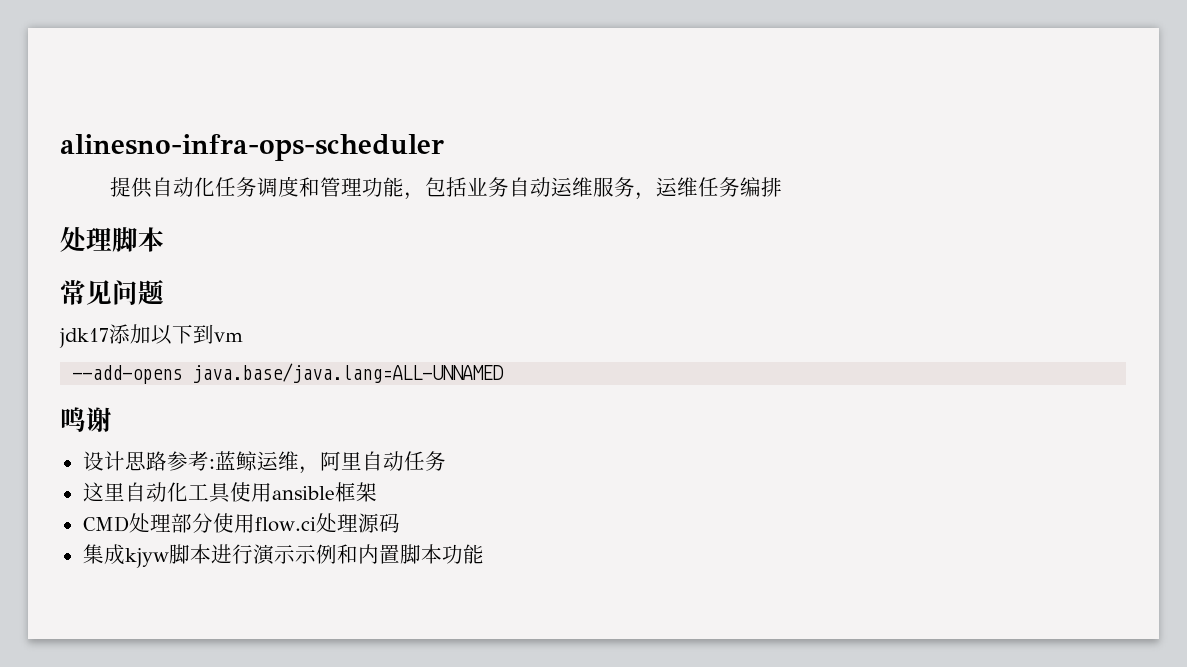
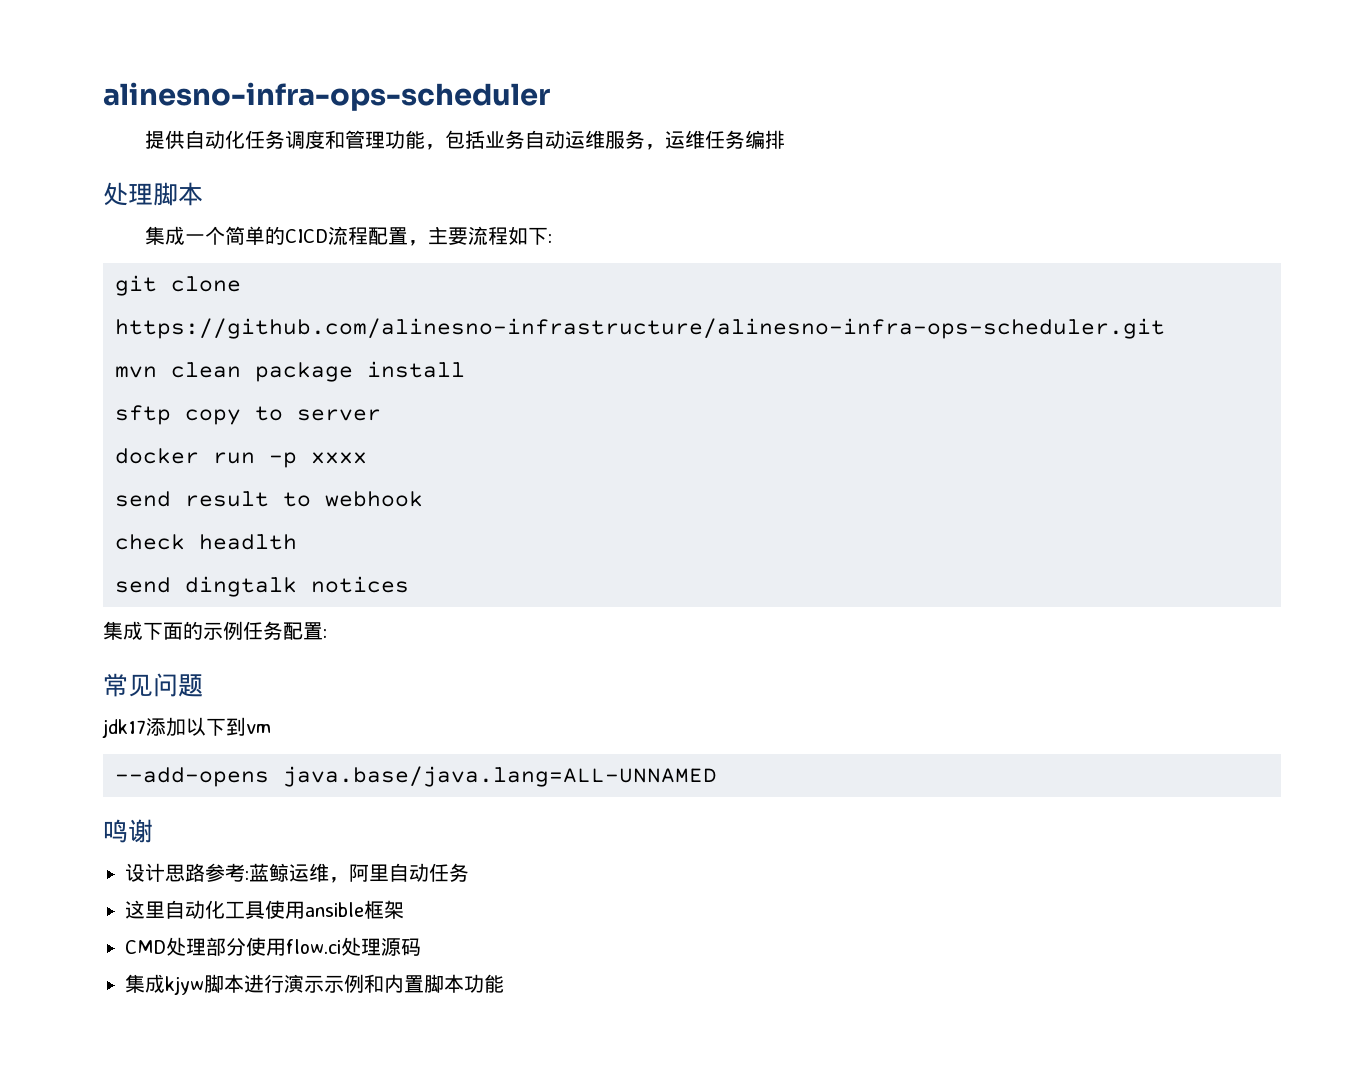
(164, 239) none -> [144,226,552,246] [115,275,241,296] [115,318,1165,339] [115,361,465,382] [115,405,381,425] [115,448,367,468] [115,491,423,507] [115,534,297,550] [115,576,409,597] [103,621,327,640] // 集成一个简单的CICD流程配置，主要流程如下: // git clone https://github.com/alinesno-infrastructure/alinesno-infra-ops-scheduler.git // mvn clean package install // sftp copy to server // docker run -p xxxx // send result to webhook // check headlth // send dingtalk notices // 集成下面的示例任务配置:

